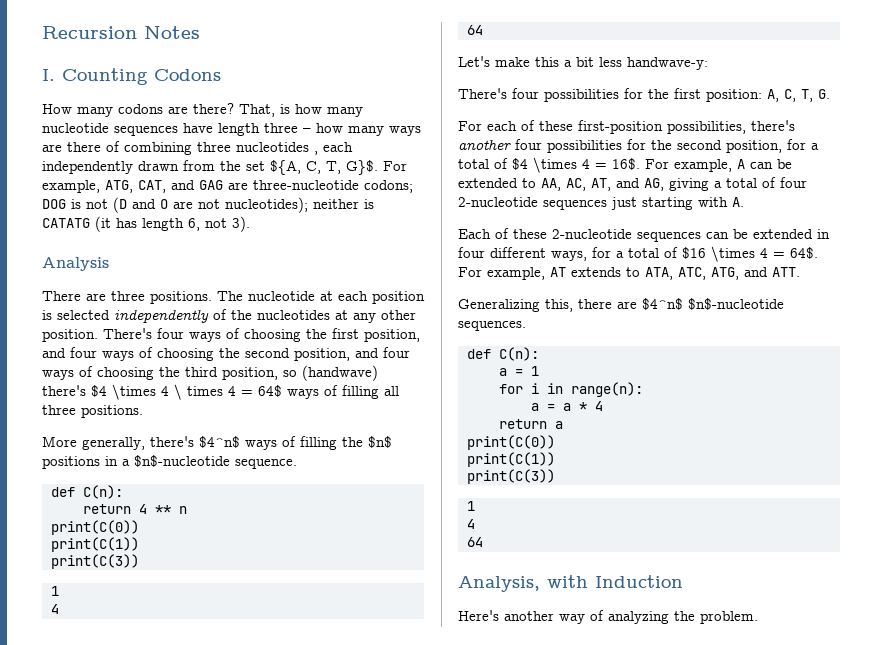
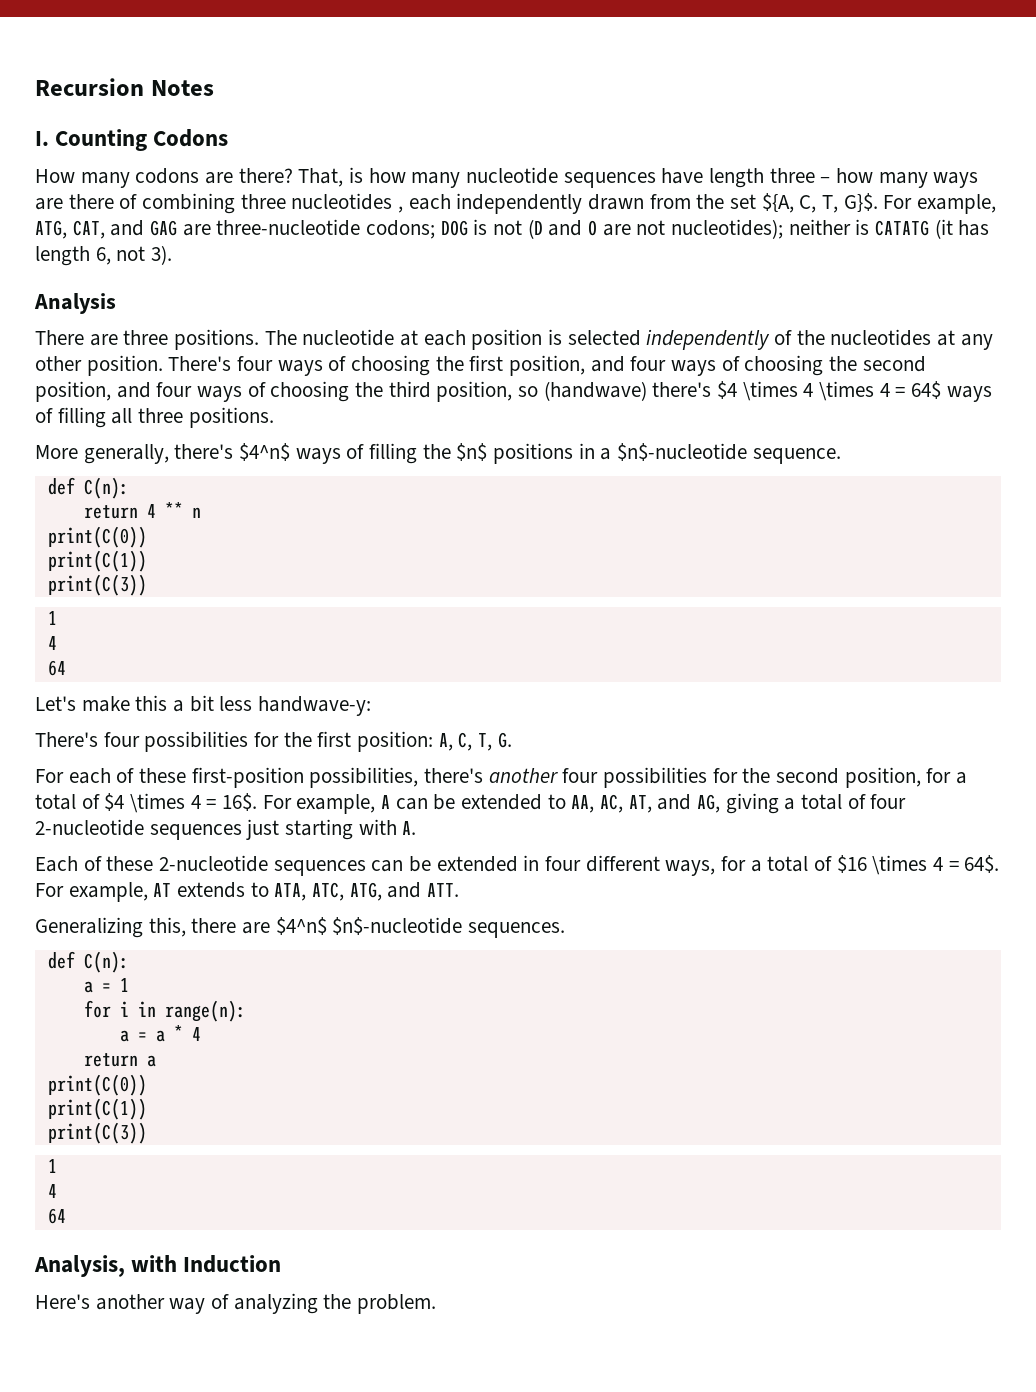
[174,384,223,400] \ times -> [819,381,875,401] \times

